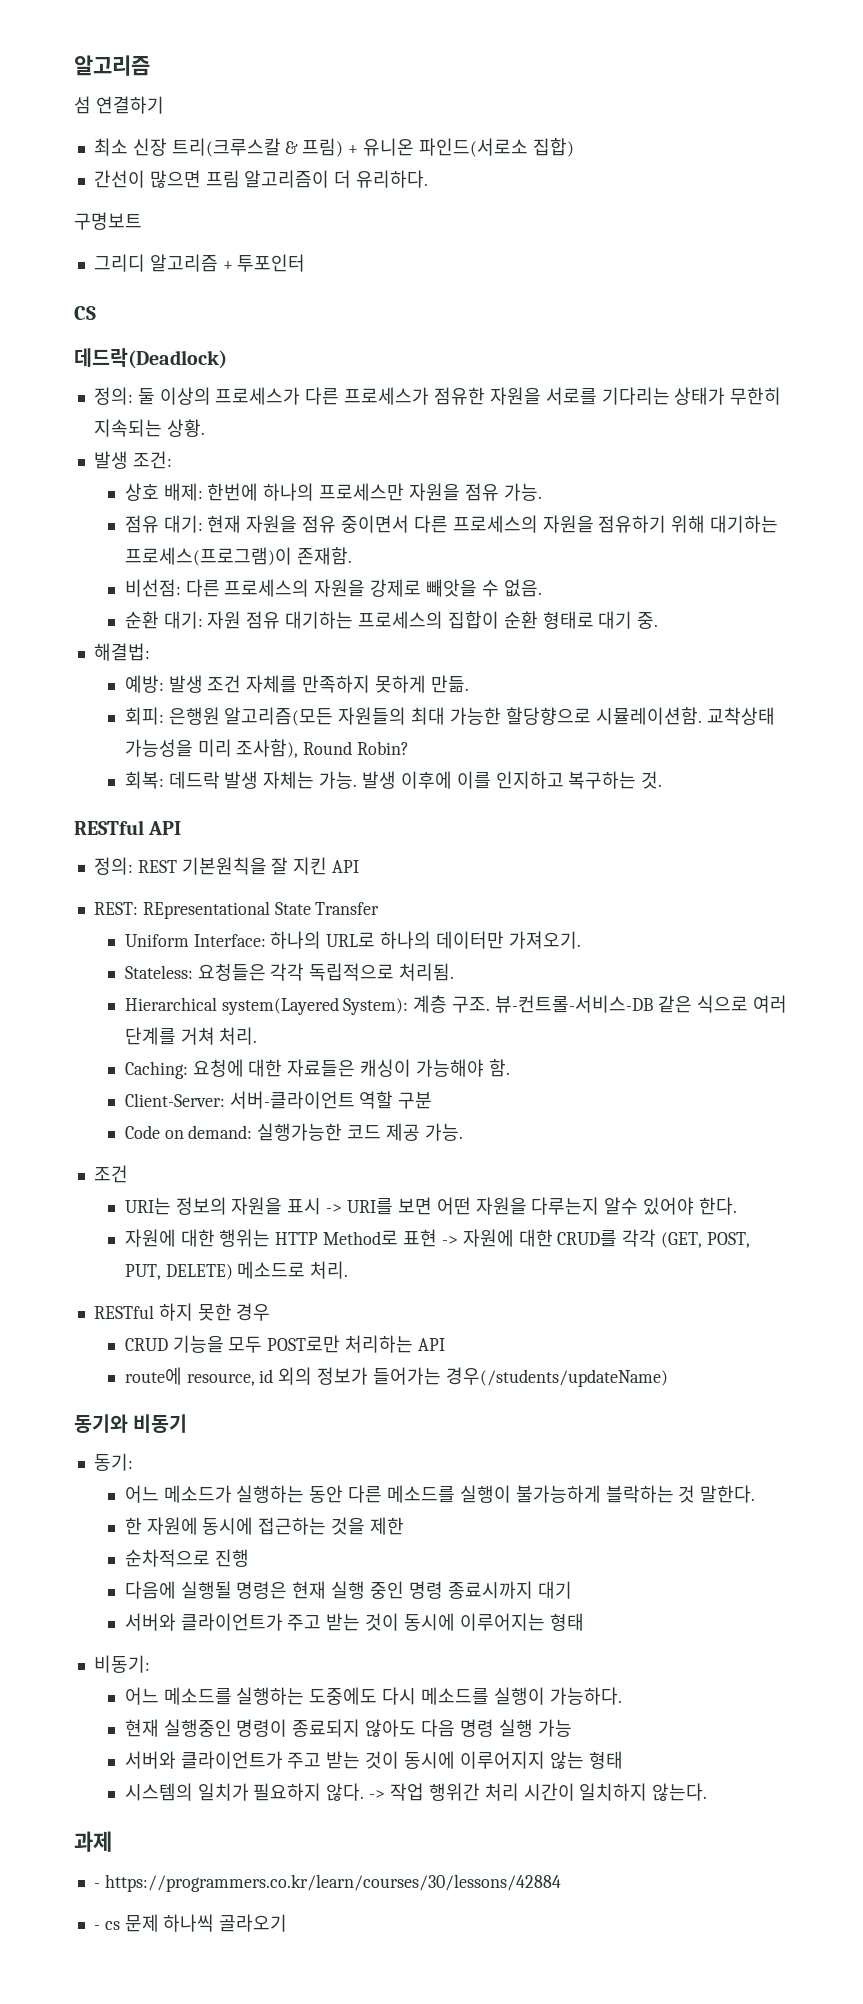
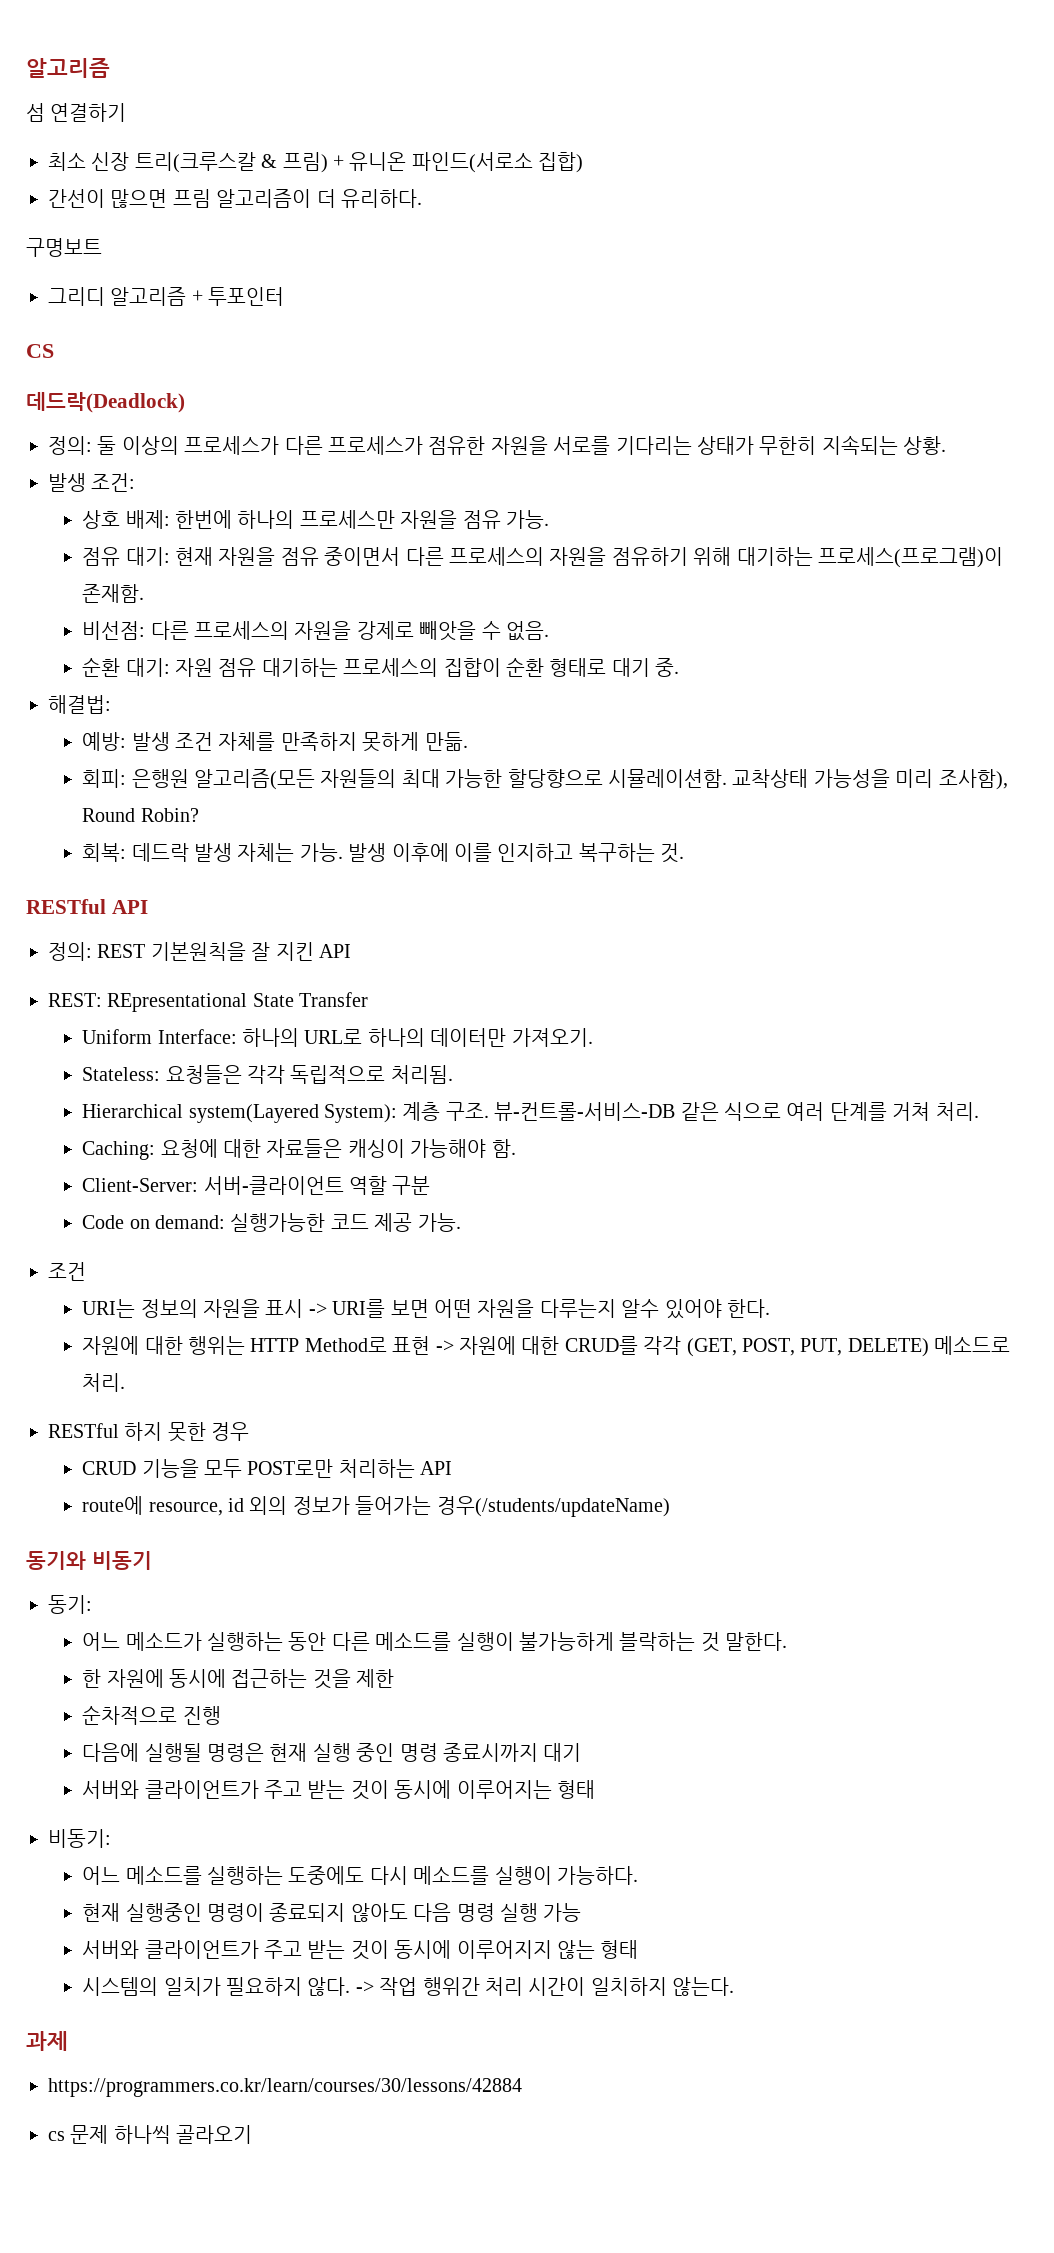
[93,1883,100,1888] - -> (68, 2041) none
[93,1925,100,1930] - -> (522, 2087) none

